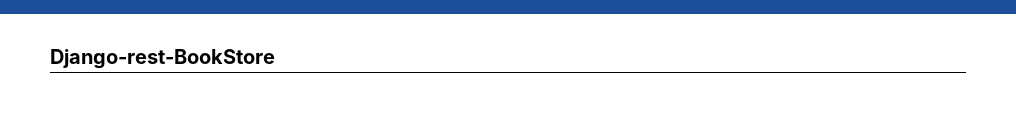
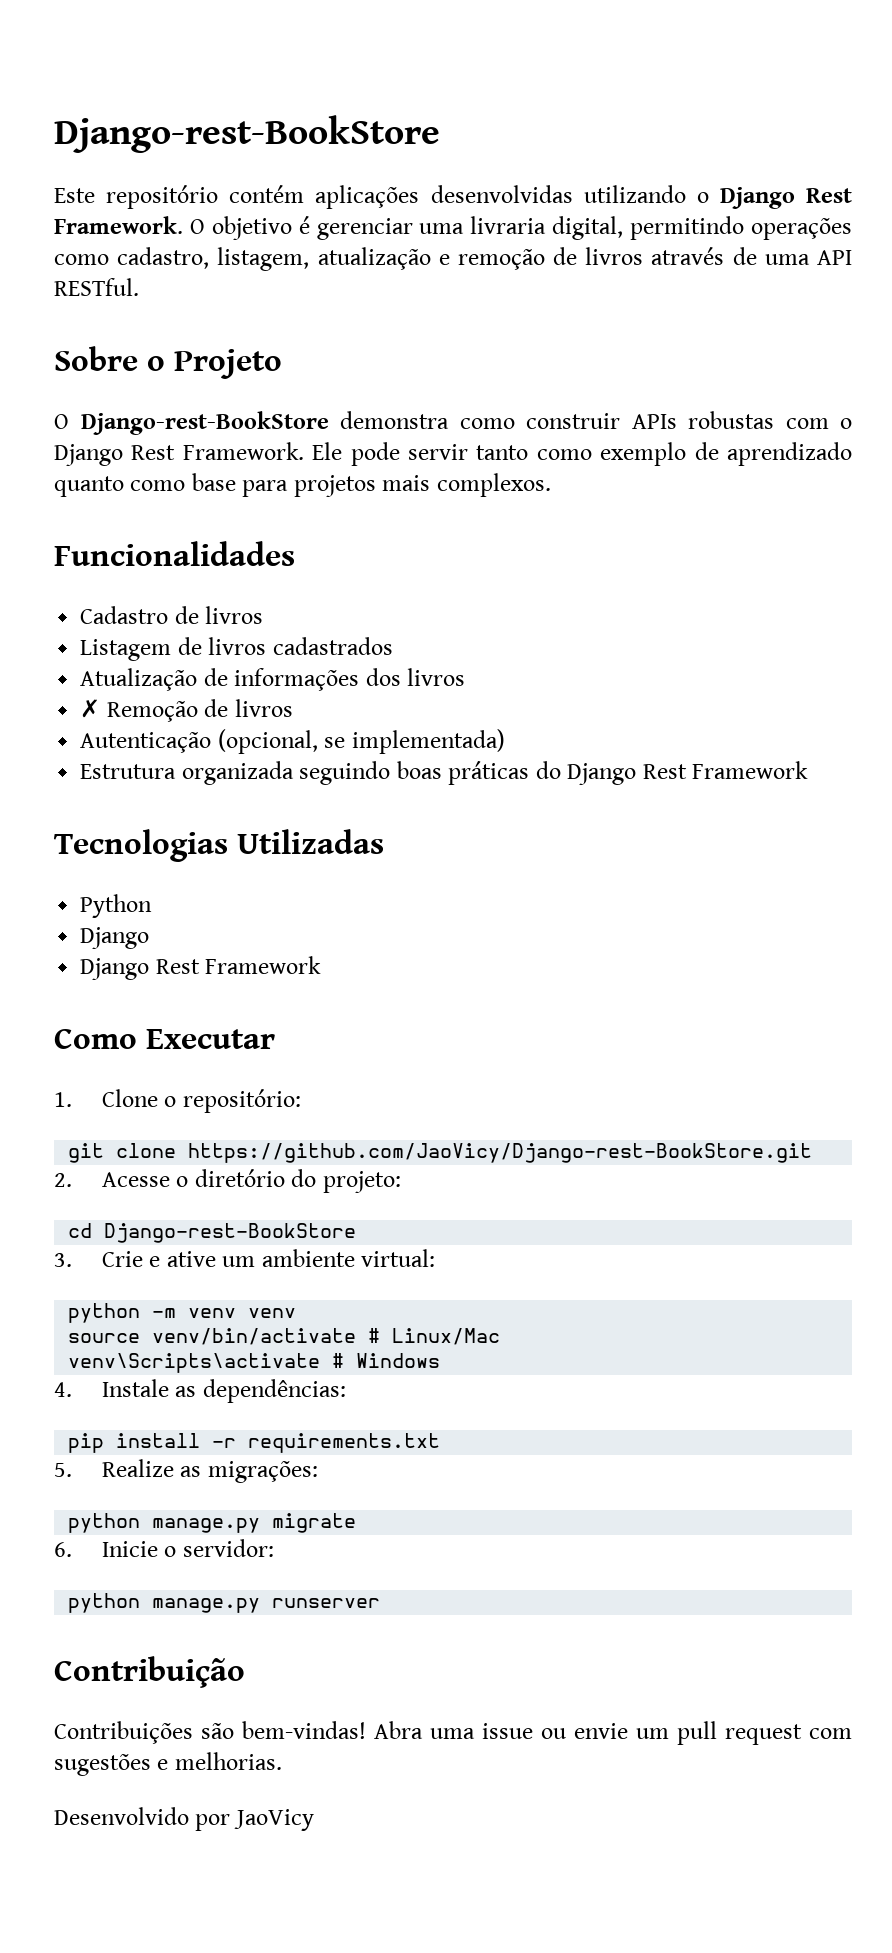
[50,49,275,69] Django-rest-BookStore -> [54,115,440,153] [54,185,852,209] [54,216,852,240] [54,247,852,271] [54,278,139,296] [54,346,282,379] [54,411,852,435] [54,442,852,466] [54,473,551,497] [54,541,295,566] [80,606,264,624] [80,637,393,661] [80,668,466,691] [80,699,293,722] [80,729,505,754] [80,761,809,785] [54,829,384,862] [80,894,153,918] [80,927,150,949] [80,956,322,980] [54,1028,275,1049] [54,1089,301,1113] [68,1143,813,1163] [54,1169,401,1193] [68,1223,357,1243] [54,1249,435,1267] [68,1303,297,1323] [68,1328,501,1345] [68,1353,441,1373] [54,1379,346,1403] [68,1433,441,1453] [54,1459,318,1483] [68,1513,357,1533] [54,1539,274,1557] [68,1593,381,1613] [54,1656,245,1688] [54,1721,852,1745] [54,1752,282,1776] [54,1807,314,1831] Django-rest-BookStore // Este repositório contém aplicações desenvolvidas utilizando o Django Rest Framework. O objetivo é gerenciar uma livraria digital, permitindo operações como cadastro, listagem, atualização e remoção de livros através de uma API RESTful. // Sobre o Projeto // O Django-rest-BookStore demonstra como construir APIs robustas com o Django Rest Framework. Ele pode servir tanto como exemplo de aprendizado quanto como base para projetos mais complexos. // Funcionalidades // Cadastro de livros // Listagem de livros cadastrados // Atualização de informações dos livros // ✗ Remoção de livros // Autenticação (opcional, se implementada) // Estrutura organizada seguindo boas práticas do Django Rest Framework // Tecnologias Utilizadas // Python // Django // Django Rest Framework // Como Executar // 1. Clone o repositório: // git clone https://github.com/JaoVicy/Django-rest-BookStore.git // 2. Acesse o diretório do projeto: // cd Django-rest-BookStore // 3. Crie e ative um ambiente virtual: // python -m venv venv // source venv/bin/activate # Linux/Mac // venv\Scripts\activate # Windows // 4. Instale as dependências: // pip install -r requirements.txt // 5. Realize as migrações: // python manage.py migrate // 6. Inicie o servidor: // python manage.py runserver // Contribuição // Contribuições são bem-vindas! Abra uma issue ou envie um pull request com sugestões e melhorias. // Desenvolvido por JaoVicy

